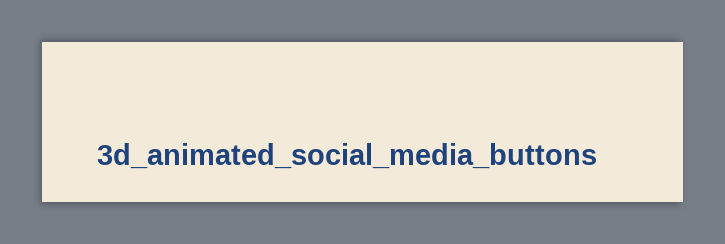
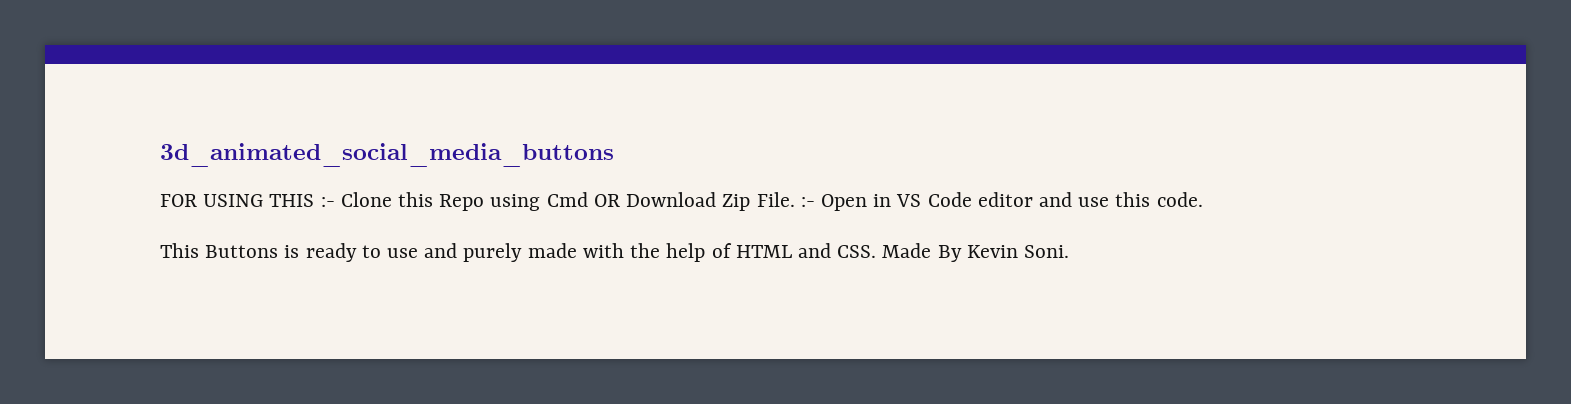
(597, 156) none -> [160,192,1203,211] [160,243,1069,262] // FOR USING THIS :- Clone this Repo using Cmd OR Download Zip File. :- Open in VS Code editor and use this code. // This Buttons is ready to use and purely made with the help of HTML and CSS. Made By Kevin Soni.

